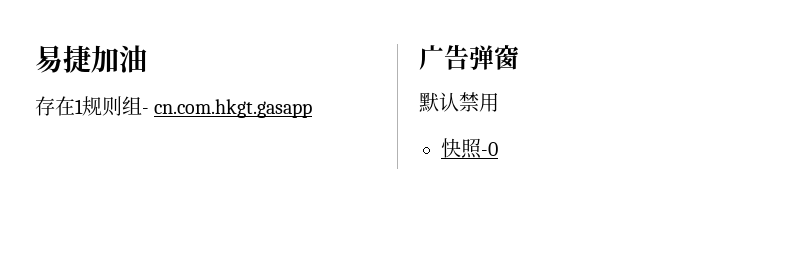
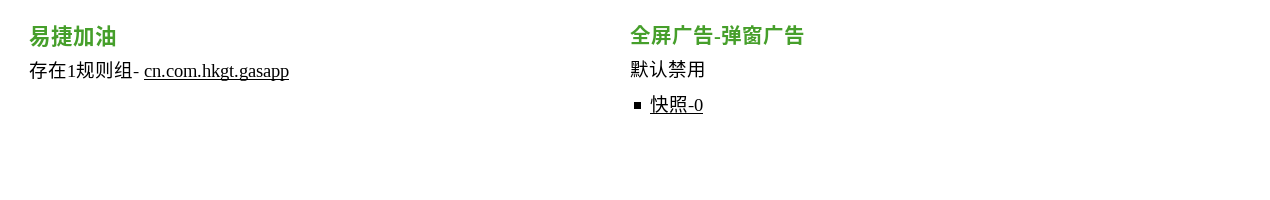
[419,45,469,70] 广告 -> [630,25,721,45] 全屏广告-
(519, 57) none -> [763,25,805,45] 广告

